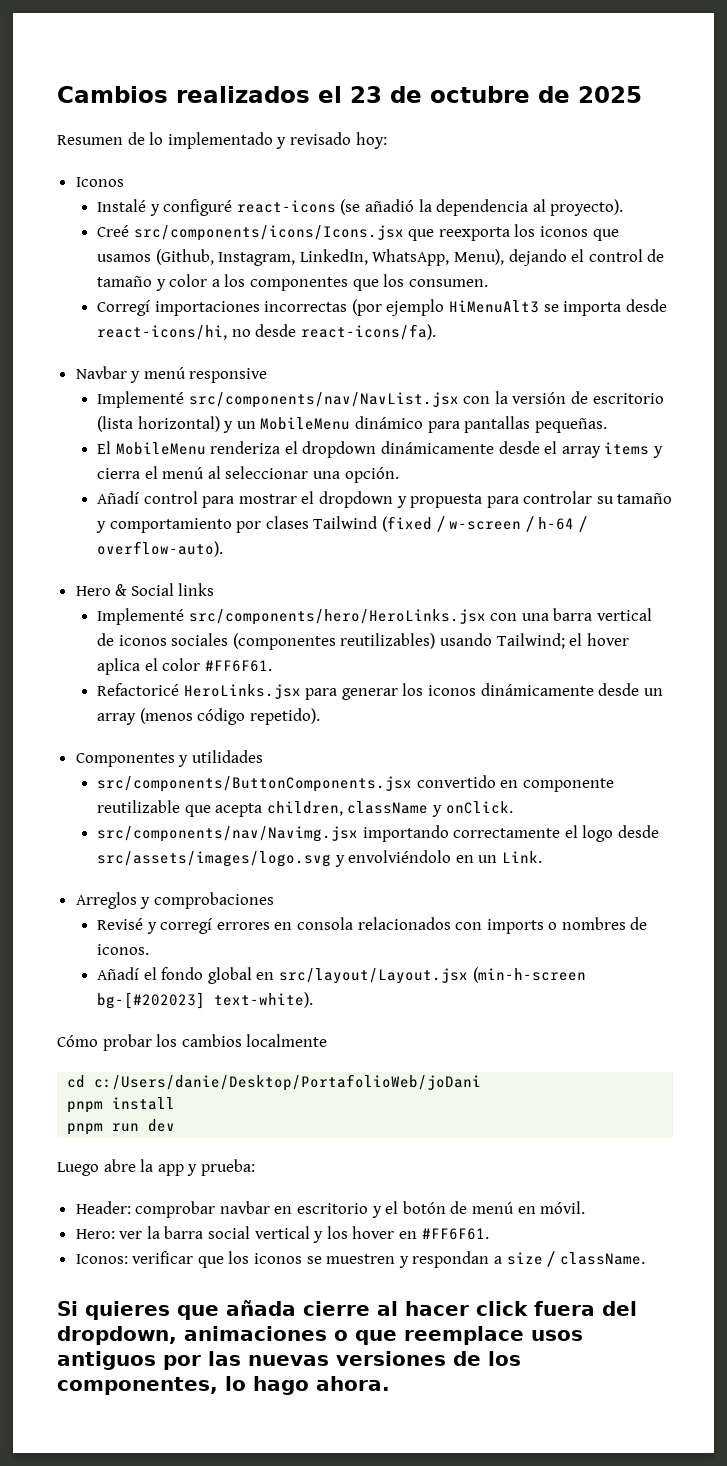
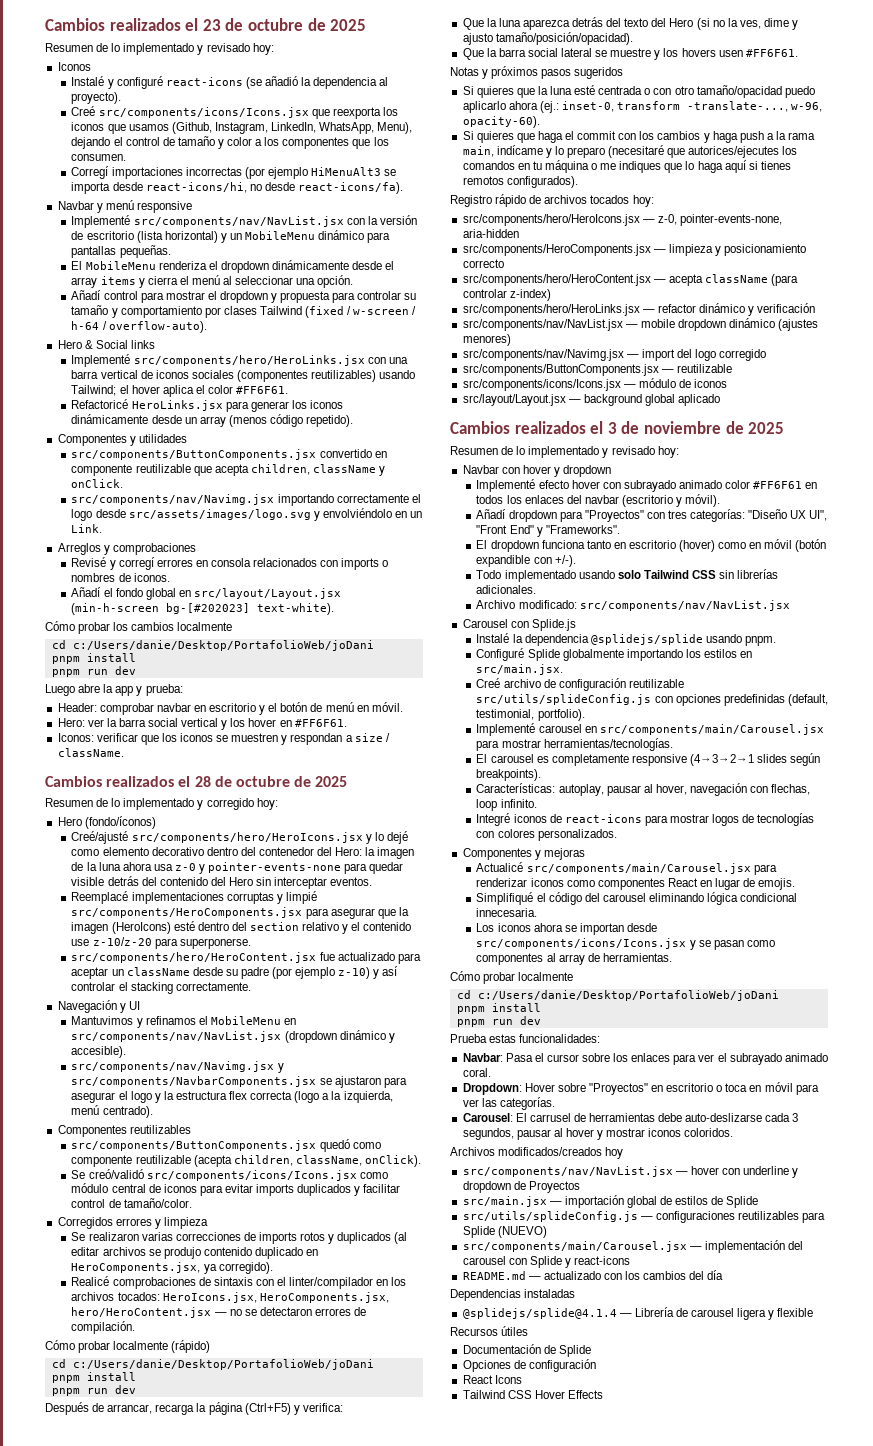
[57,1300,637,1320] [57,1326,583,1345] [57,1351,521,1370] [57,1376,390,1395] Si quieres que añada cierre al hacer click fuera del dropdown, animaciones o que reemplace usos antiguos por las nuevas versiones de los componentes, lo hago ahora. -> [45,776,348,787] [45,798,278,810] [57,816,156,829] [71,831,408,844] [71,847,415,859] [71,862,404,874] [71,876,373,889] [71,891,317,904] [71,907,409,919] [71,921,412,934] [71,937,251,949] [71,952,421,964] [71,966,399,979] [71,982,251,994] [57,1000,140,1013] [71,1016,296,1028] [71,1030,395,1043] [71,1046,127,1058] [71,1061,284,1073] [71,1076,407,1088] [71,1091,393,1103] [71,1105,153,1118] [57,1125,191,1137] [71,1139,381,1152] [71,1155,421,1167] [71,1169,388,1181] [71,1183,401,1196] [71,1198,192,1208] [57,1217,208,1229] [71,1232,408,1244] [71,1247,319,1259] [71,1262,273,1274] [71,1276,407,1289] [71,1292,389,1303] [71,1307,367,1318] [71,1321,136,1334] [45,1340,211,1353] [51,1359,374,1370] [51,1372,136,1383] [51,1385,136,1396] [45,1402,343,1415] [462,17,799,30] [462,32,633,45] [462,48,798,60] [450,66,624,79] [462,85,815,98] [462,101,823,113] [462,116,540,128] [462,131,816,143] [462,145,798,158] [462,160,791,173] [462,176,578,188] [450,194,654,207] [462,214,782,226] [462,229,519,238] [462,244,807,256] [462,259,504,268] [462,274,799,286] [462,289,551,301] [462,303,816,316] [462,318,819,331] [462,334,511,346] [462,349,767,361] [462,364,732,376] [462,378,728,391] [462,394,721,406] [450,421,785,434] [450,446,679,458] [462,465,612,477] [476,479,818,492] [476,494,721,507] [476,509,828,522] [476,525,620,537] [476,539,827,552] [476,555,576,567] [476,569,779,582] [476,585,537,594] [476,600,790,611] [462,619,576,631] [476,633,776,646] [476,648,753,661] [476,664,564,675] [476,678,684,691] [476,694,828,706] [476,709,585,721] [476,723,824,736] [476,738,673,751] [476,753,821,766] [476,769,542,781] [476,783,811,796] [476,799,537,811] [476,813,815,826] [476,829,617,841] [462,848,585,860] [476,862,777,875] [476,878,796,890] [476,892,798,905] [476,908,538,917] [476,923,657,935] [476,938,775,950] [476,953,672,965] [450,971,574,984] [456,990,779,1001] [456,1003,541,1014] [456,1016,541,1027] [450,1034,601,1043] [462,1053,828,1065] [462,1068,491,1077] [462,1082,819,1095] [462,1097,555,1110] [462,1113,799,1122] [462,1128,734,1140] [450,1147,624,1159] [462,1166,799,1178] [462,1181,580,1193] [462,1195,759,1208] [462,1211,826,1223] [462,1226,547,1238] [462,1240,803,1253] [462,1256,631,1268] [462,1270,724,1280] [450,1289,576,1301] [462,1307,814,1320] [450,1326,529,1336] [462,1344,591,1357] [462,1359,596,1372] [462,1375,522,1384] [462,1390,603,1399] Cambios realizados el 28 de octubre de 2025 // Resumen de lo implementado y corregido hoy: // Hero (fondo/íconos) // Creé/ajusté src/components/hero/HeroIcons.jsx y lo dejé como elemento decorativo dentro del contenedor del Hero: la imagen de la luna ahora usa z-0 y pointer-events-none para quedar visible detrás del contenido del Hero sin interceptar eventos. // Reemplacé implementaciones corruptas y limpié src/components/HeroComponents.jsx para asegurar que la imagen (HeroIcons) esté dentro del section relativo y el contenido use z-10/z-20 para superponerse. // src/components/hero/HeroContent.jsx fue actualizado para aceptar un className desde su padre (por ejemplo z-10) y así controlar el stacking correctamente. // Navegación y UI // Mantuvimos y refinamos el MobileMenu en src/components/nav/NavList.jsx (dropdown dinámico y accesible). // src/components/nav/Navimg.jsx y src/components/NavbarComponents.jsx se ajustaron para asegurar el logo y la estructura flex correcta (logo a la izquierda, menú centrado). // Componentes reutilizables // src/components/ButtonComponents.jsx quedó como componente reutilizable (acepta children, className, onClick). // Se creó/validó src/components/icons/Icons.jsx como módulo central de iconos para evitar imports duplicados y facilitar control de tamaño/color. // Corregidos errores y limpieza // Se realizaron varias correcciones de imports rotos y duplicados (al editar archivos se produjo contenido duplicado en HeroComponents.jsx, ya corregido). // Realicé comprobaciones de sintaxis con el linter/compilador en los archivos tocados: HeroIcons.jsx, HeroComponents.jsx, hero/HeroContent.jsx — no se detectaron errores de compilación. // Cómo probar localmente (rápido) // cd c:/Users/danie/Desktop/PortafolioWeb/joDani // pnpm install // pnpm run dev // Después de arrancar, recarga la página (Ctrl+F5) y verifica: // Que la luna aparezca detrás del texto del Hero (si no la ves, dime y ajusto tamaño/posición/opacidad). // Que la barra social lateral se muestre y los hovers usen #FF6F61. // Notas y próximos pasos sugeridos // Si quieres que la luna esté centrada o con otro tamaño/opacidad puedo aplicarlo ahora (ej.: inset-0, transform -translate-..., w-96, opacity-60). // Si quieres que haga el commit con los cambios y haga push a la rama main, indícame y lo preparo (necesitaré que autorices/ejecutes los comandos en tu máquina o me indiques que lo haga aquí si tienes remotos configurados). // Registro rápido de archivos tocados hoy: // src/components/hero/HeroIcons.jsx — z-0, pointer-events-none, aria-hidden // src/components/HeroComponents.jsx — limpieza y posicionamiento correcto // src/components/hero/HeroContent.jsx — acepta className (para controlar z-index) // src/components/hero/HeroLinks.jsx — refactor dinámico y verificación // src/components/nav/NavList.jsx — mobile dropdown dinámico (ajustes menores) // src/components/nav/Navimg.jsx — import del logo corregido // src/components/ButtonComponents.jsx — reutilizable // src/components/icons/Icons.jsx — módulo de iconos // src/layout/Layout.jsx — background global aplicado // Cambios realizados el 3 de noviembre de 2025 // Resumen de lo implementado y revisado hoy: // Navbar con hover y dropdown // Implementé efecto hover con subrayado animado color #FF6F61 en todos los enlaces del navbar (escritorio y móvil). // Añadí dropdown para "Proyectos" con tres categorías: "Diseño UX UI", "Front End" y "Frameworks". // El dropdown funciona tanto en escritorio (hover) como en móvil (botón expandible con +/-). // Todo implementado usando solo Tailwind CSS sin librerías adicionales. // Archivo modificado: src/components/nav/NavList.jsx // Carousel con Splide.js // Instalé la dependencia @splidejs/splide usando pnpm. // Configuré Splide globalmente importando los estilos en src/main.jsx. // Creé archivo de configuración reutilizable src/utils/splideConfig.js con opciones predefinidas (default, testimonial, portfolio). // Implementé carousel en src/components/main/Carousel.jsx para mostrar herramientas/tecnologías. // El carousel es completamente responsive (4→3→2→1 slides según breakpoints). // Características: autoplay, pausar al hover, navegación con flechas, loop infinito. // Integré iconos de react-icons para mostrar logos de tecnologías con colores personalizados. // Componentes y mejoras // Actualicé src/components/main/Carousel.jsx para renderizar iconos como componentes React en lugar de emojis. // Simplifiqué el código del carousel eliminando lógica condicional innecesaria. // Los iconos ahora se importan desde src/components/icons/Icons.jsx y se pasan como componentes al array de herramientas. // Cómo probar localmente // cd c:/Users/danie/Desktop/PortafolioWeb/joDani // pnpm install // pnpm run dev // Prueba estas funcionalidades: // Navbar: Pasa el cursor sobre los enlaces para ver el subrayado animado coral. // Dropdown: Hover sobre "Proyectos" en escritorio o toca en móvil para ver las categorías. // Carousel: El carrusel de herramientas debe auto-deslizarse cada 3 segundos, pausar al hover y mostrar iconos coloridos. // Archivos modificados/creados hoy // src/components/nav/NavList.jsx — hover con underline y dropdown de Proyectos // src/main.jsx — importación global de estilos de Splide // src/utils/splideConfig.js — configuraciones reutilizables para Splide (NUEVO) // src/components/main/Carousel.jsx — implementación del carousel con Splide y react-icons // README.md — actualizado con los cambios del día // Dependencias instaladas // @splidejs/splide@4.1.4 — Librería de carousel ligera y flexible // Recursos útiles // Documentación de Splide // Opciones de configuración // React Icons // Tailwind CSS Hover Effects

